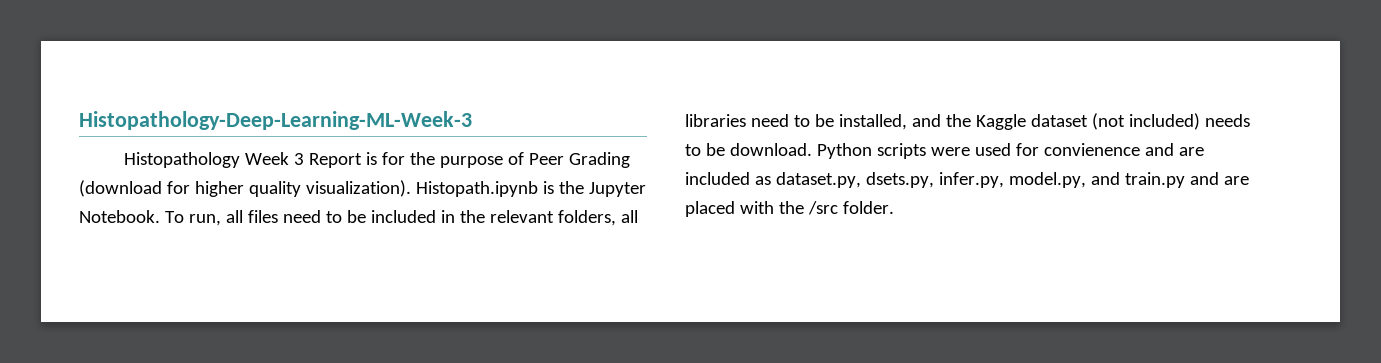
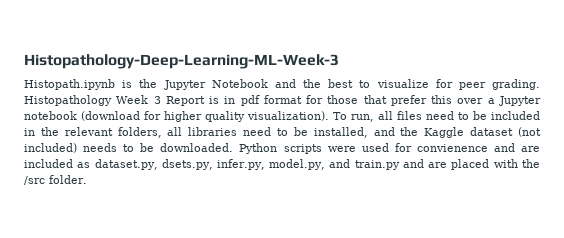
(472, 120) none -> [24,79,541,90] Histopath.ipynb is the Jupyter Notebook and the best to visualize for peer grading.
[382,152,631,168] for the purpose of Peer Grading -> [224,95,541,106] [24,111,77,120] in pdf format for those that prefer this over a Jupyter notebook
[415,181,646,197] [79,210,160,223] Histopath.ipynb is the Jupyter Notebook. -> (329, 116) none
[729,143,812,156] download. -> [160,143,234,152] downloaded.

